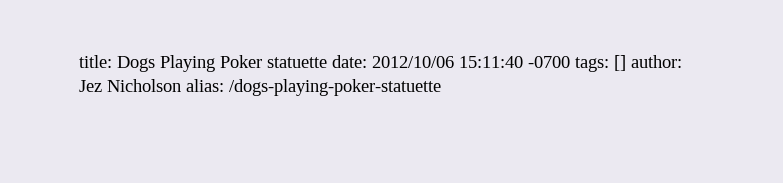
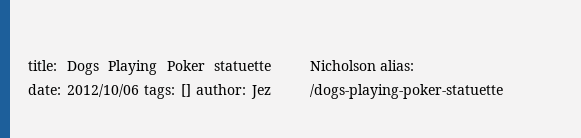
[459,56,570,68] 15:11:40 -0700 -> (139, 90) none

